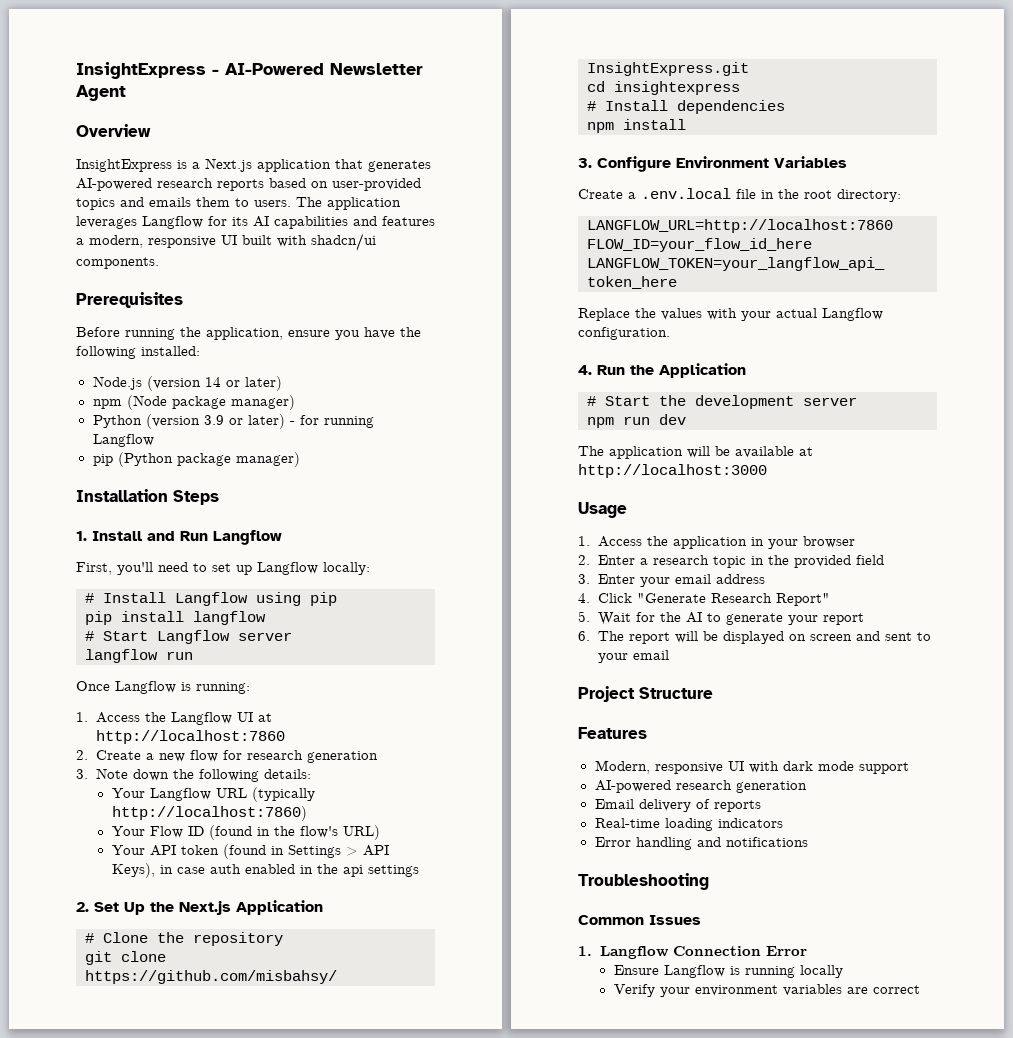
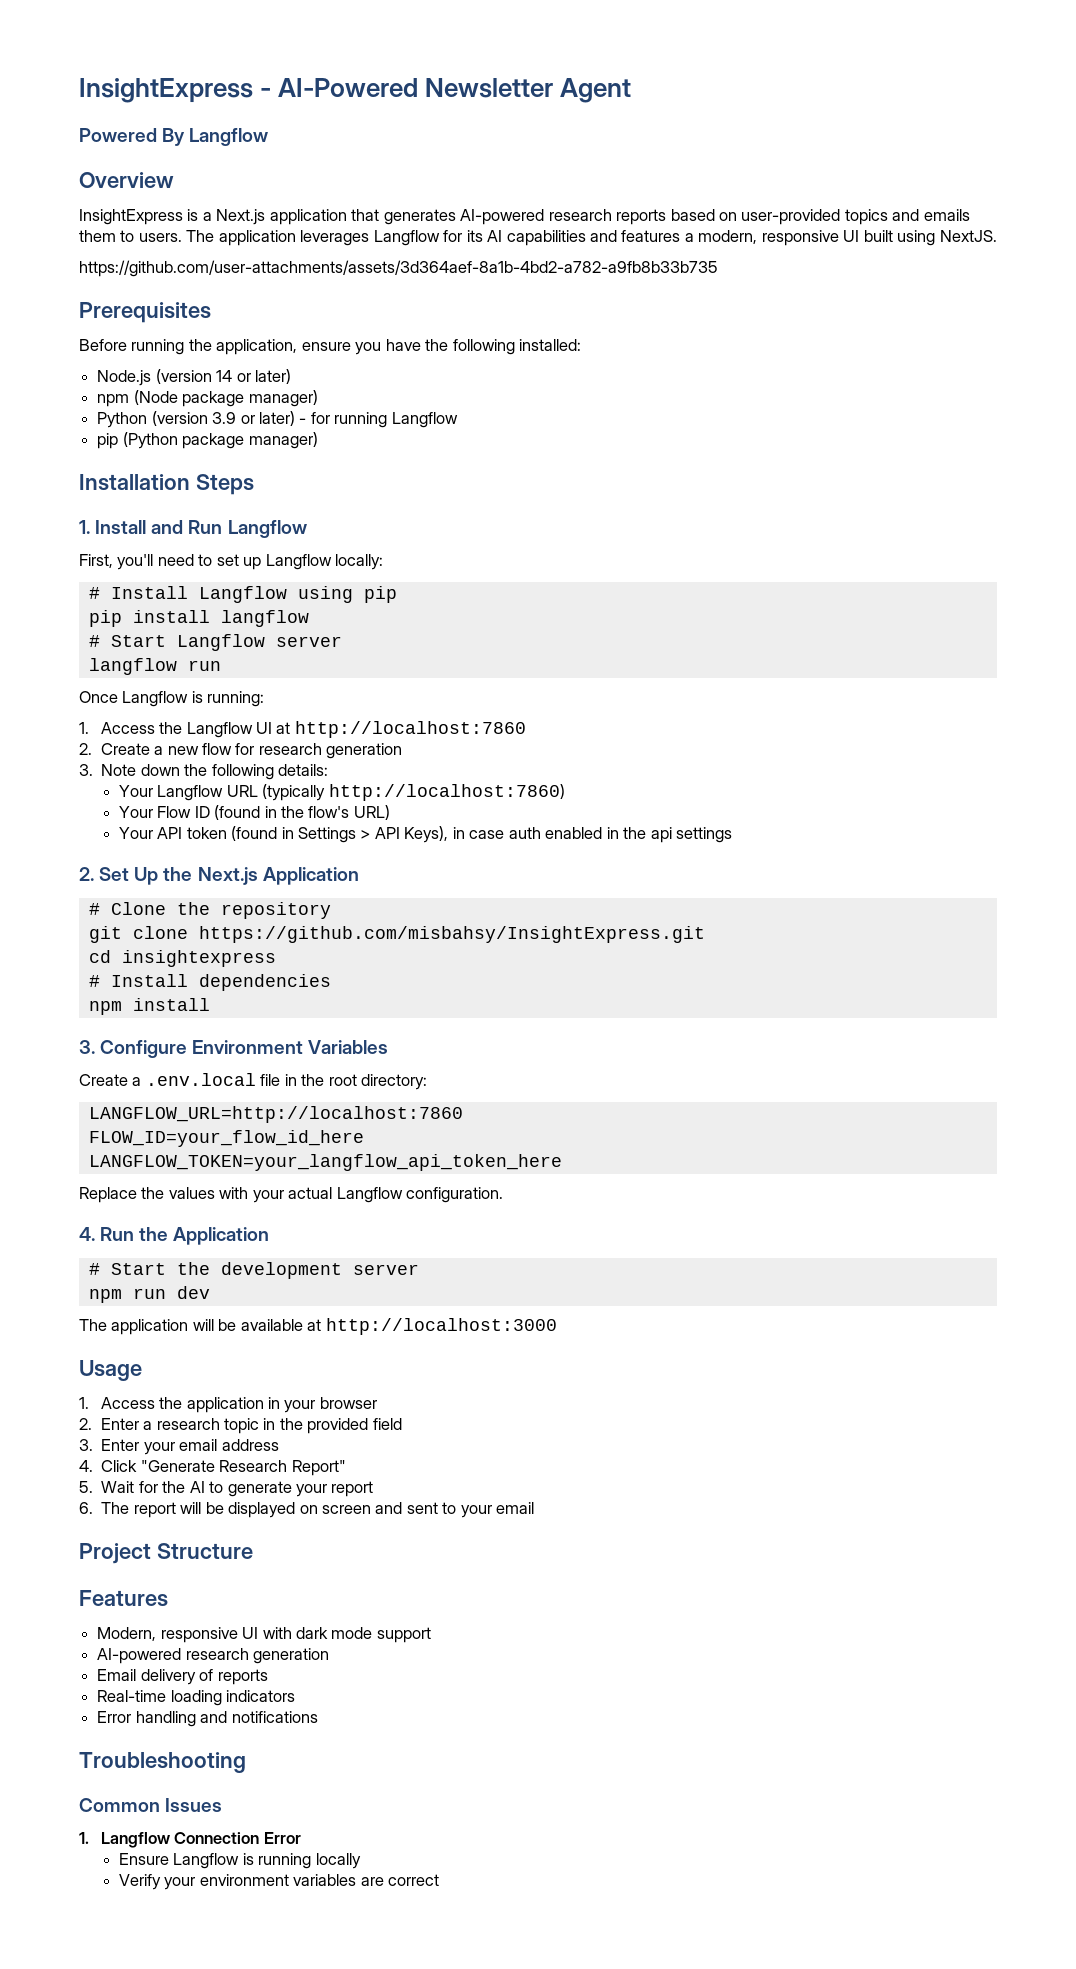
(126, 93) none -> [79,128,269,146] // Powered By Langflow
[277,233,376,251] [76,257,159,269] with shadcn/ui components. -> [897,230,997,246] [79,260,718,277] using NextJS. // https://github.com/user-attachments/assets/3d364aef-8a1b-4bd2-a782-a9fb8b33b735

